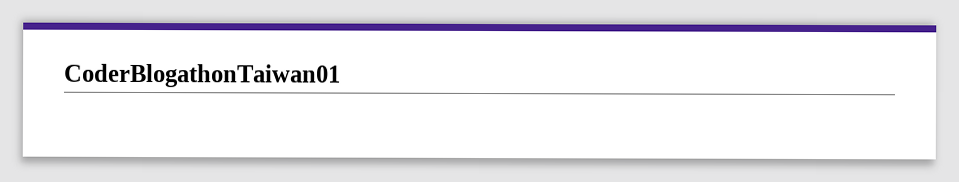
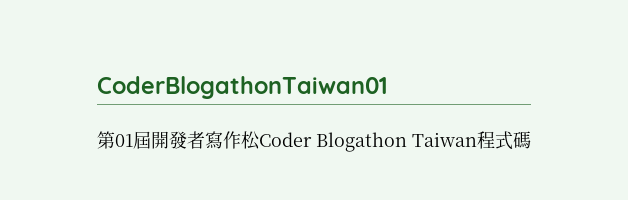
(341, 75) none -> [97,131,531,152] // 第01屆開發者寫作松Coder Blogathon Taiwan程式碼

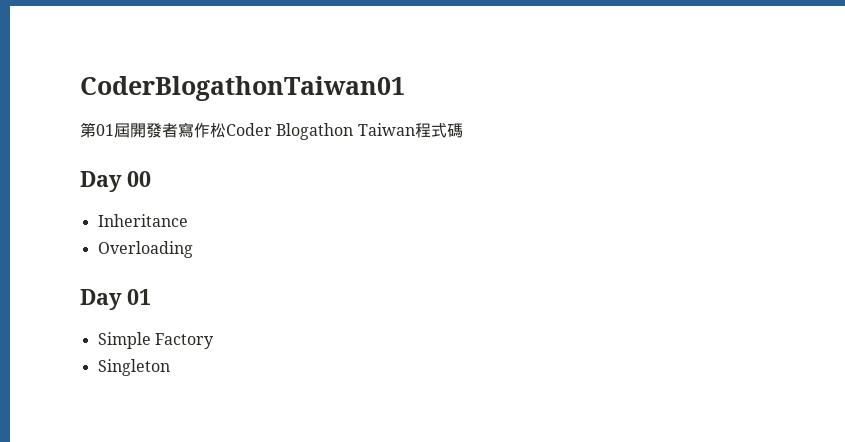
(531, 140) none -> [80,171,151,192] [97,214,188,227] [97,241,193,258] [80,289,151,310] [97,332,214,349] [97,359,170,376] // Day 00 // Inheritance // Overloading // Day 01 // Simple Factory // Singleton

